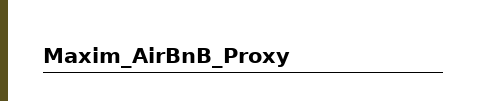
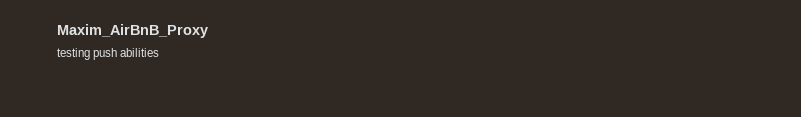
(290, 57) none -> [57,48,160,60] // testing push abilities

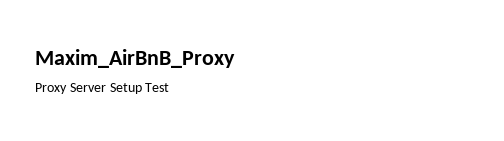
[57,48,160,60] testing push abilities -> [35,83,170,94] Proxy Server Setup Test

